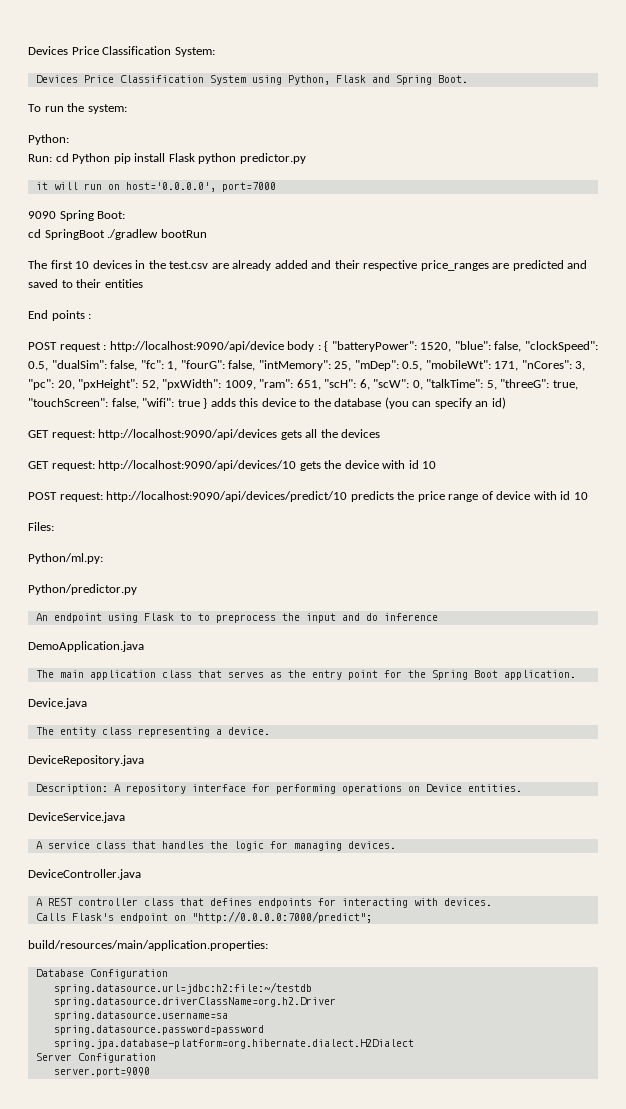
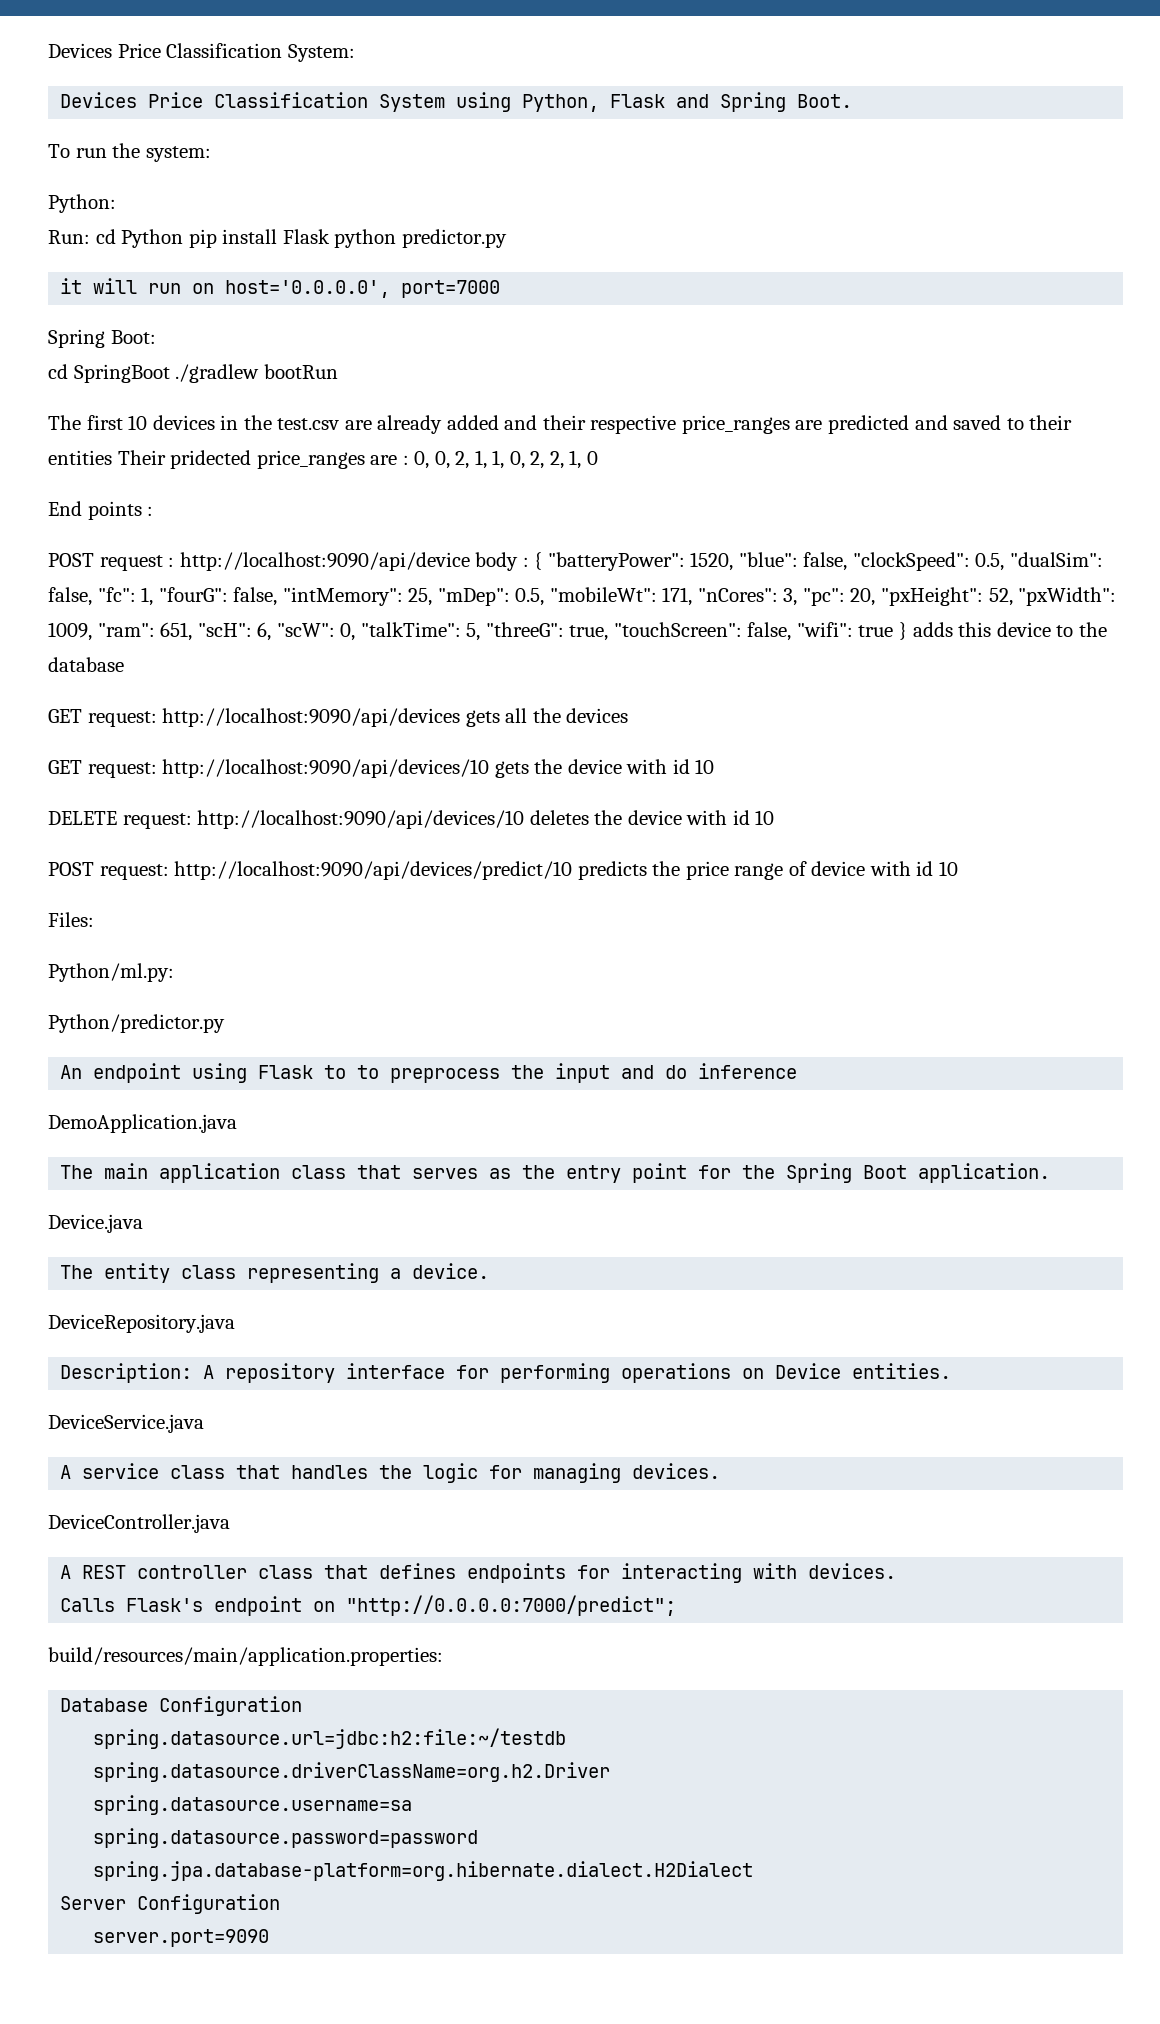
[28,211,56,219] 9090 -> (501, 289) none
(143, 283) none -> [117,450,599,469] Their pridected price_ranges are : 0, 0, 2, 1, 1, 0, 2, 2, 1, 0
[384,397,506,409] (you can specify an id) -> (124, 664) none
(437, 465) none -> [48,810,775,829] // DELETE request: http://localhost:9090/api/devices/10 deletes the device with id 10

